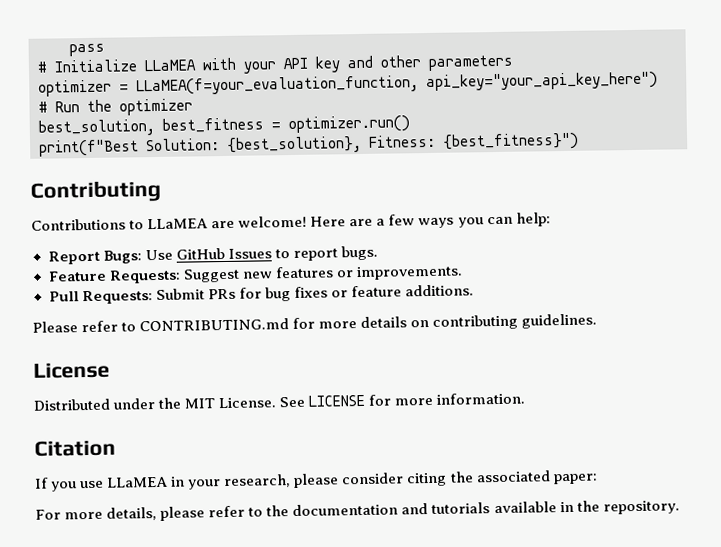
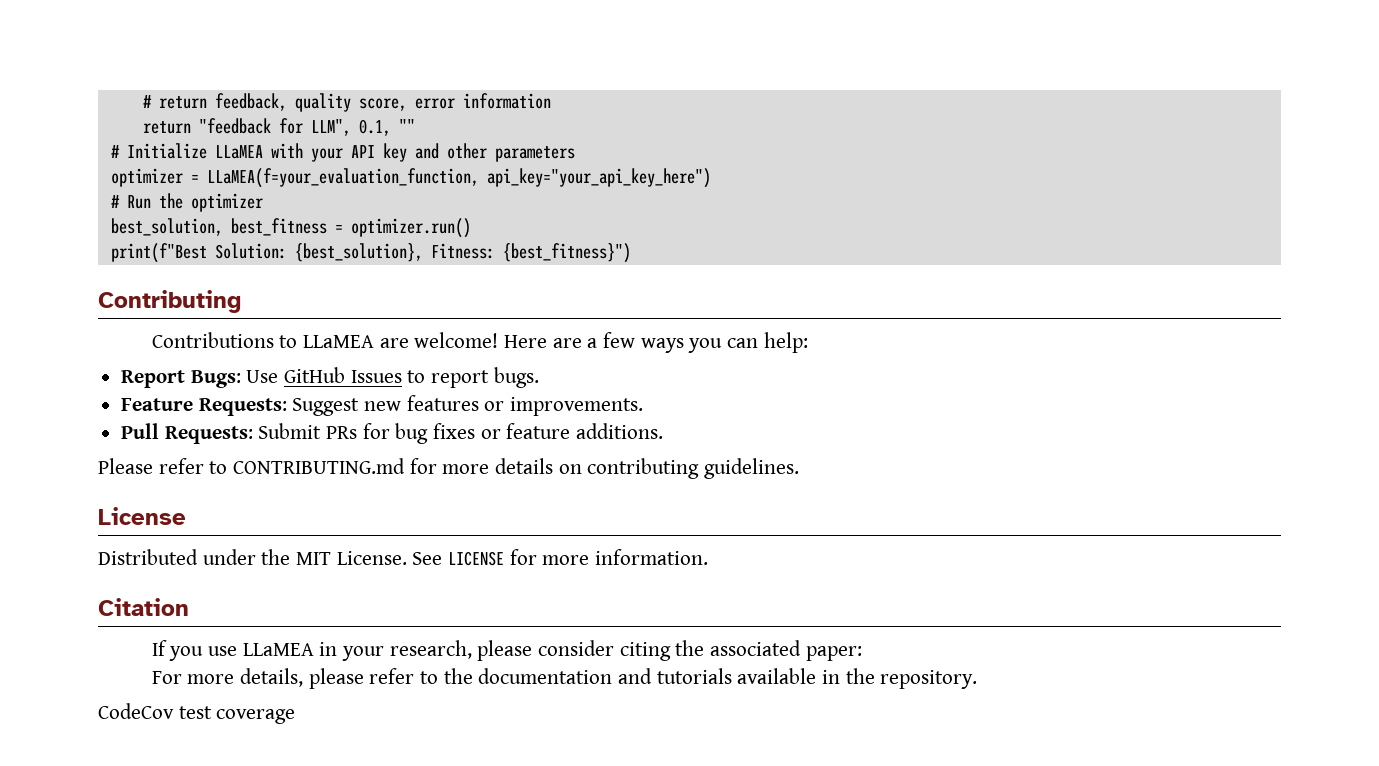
[69,43,105,57] pass -> [142,93,551,112] [142,118,415,136] # return feedback, quality score, error information // return "feedback for LLM", 0.1, ""
(680, 507) none -> [98,703,296,724] // CodeCov test coverage

